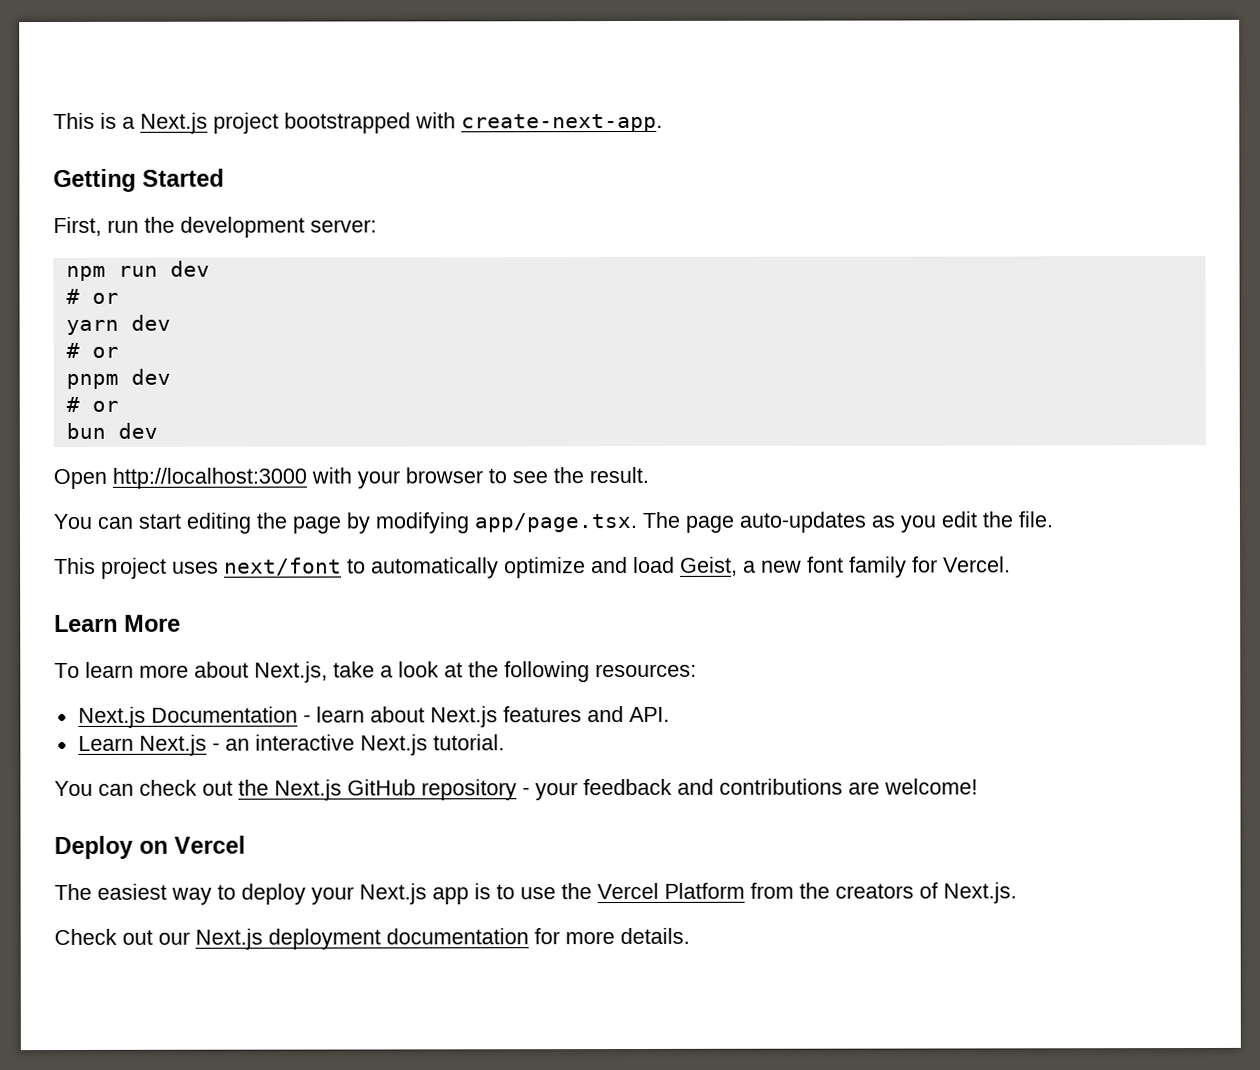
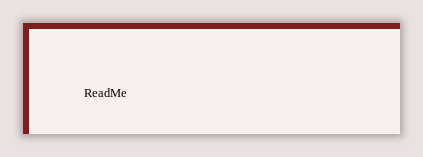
[53,112,663,134] [53,168,224,193] [53,216,377,238] [65,260,210,281] [65,288,119,304] [65,314,171,335] [65,342,119,358] [65,368,171,389] [65,396,119,412] [65,422,158,439] [53,466,649,490] [53,511,1053,534] [54,556,1011,579] [54,614,181,633] [54,661,697,683] [77,706,670,728] [77,734,505,756] [54,778,978,801] [54,835,246,860] [54,882,1017,905] [54,927,690,950] This is a Next.js project bootstrapped with create-next-app. // Getting Started // First, run the development server: // npm run dev // # or // yarn dev // # or // pnpm dev // # or // bun dev // Open http://localhost:3000 with your browser to see the result. // You can start editing the page by modifying app/page.tsx. The page auto-updates as you edit the file. // This project uses next/font to automatically optimize and load Geist, a new font family for Vercel. // Learn More // To learn more about Next.js, take a look at the following resources: // Next.js Documentation - learn about Next.js features and API. // Learn Next.js - an interactive Next.js tutorial. // You can check out the Next.js GitHub repository - your feedback and contributions are welcome! // Deploy on Vercel // The easiest way to deploy your Next.js app is to use the Vercel Platform from the creators of Next.js. // Check out our Next.js deployment documentation for more details. -> [84,88,127,97] ReadMe

